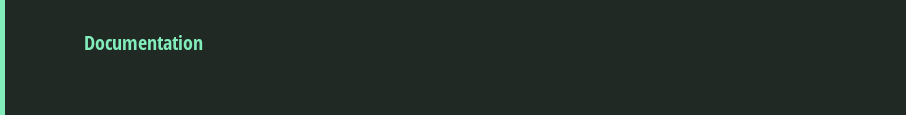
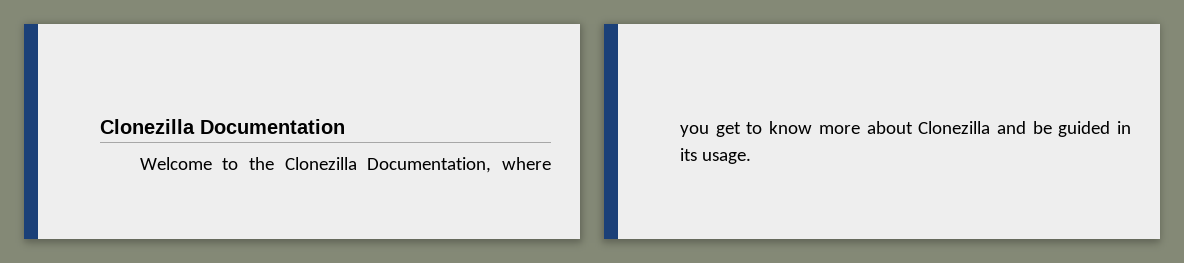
(84, 42) none -> [100,119,195,134] Clonezilla
(203, 42) none -> [139,157,551,173] [680,121,1131,137] [680,148,751,164] // Welcome to the Clonezilla Documentation, where you get to know more about Clonezilla and be guided in its usage.

